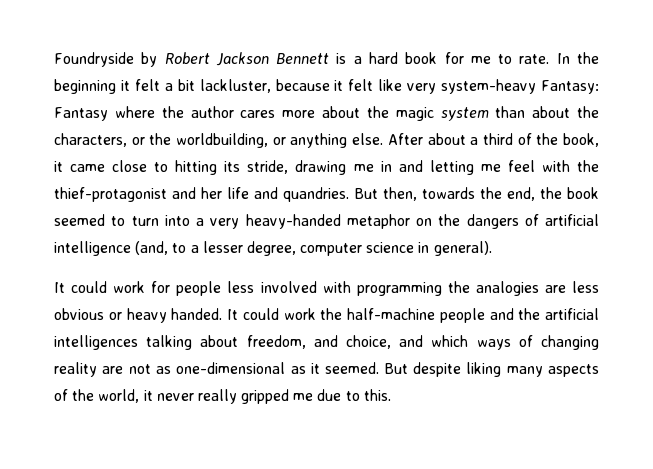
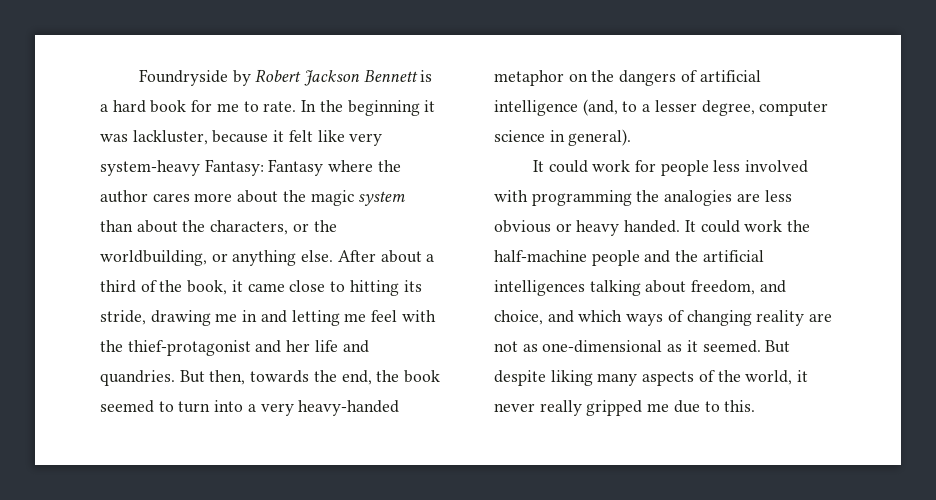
[134,79,195,91] felt a bit -> [100,134,128,142] was

